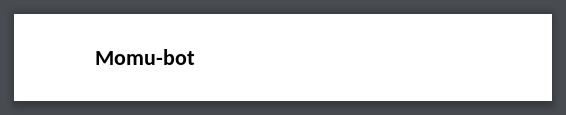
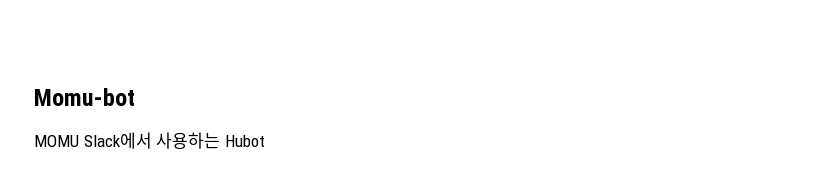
(195, 57) none -> [34,132,265,149] // MOMU Slack에서 사용하는 Hubot

